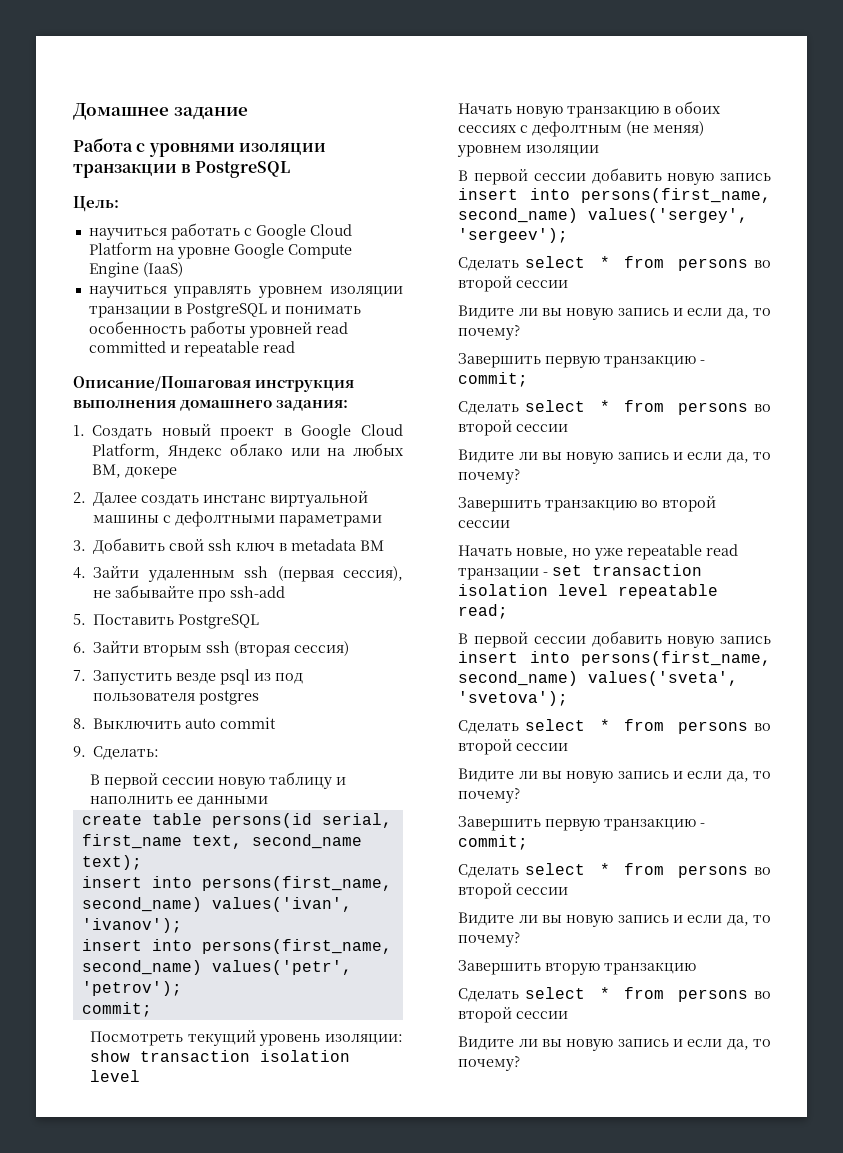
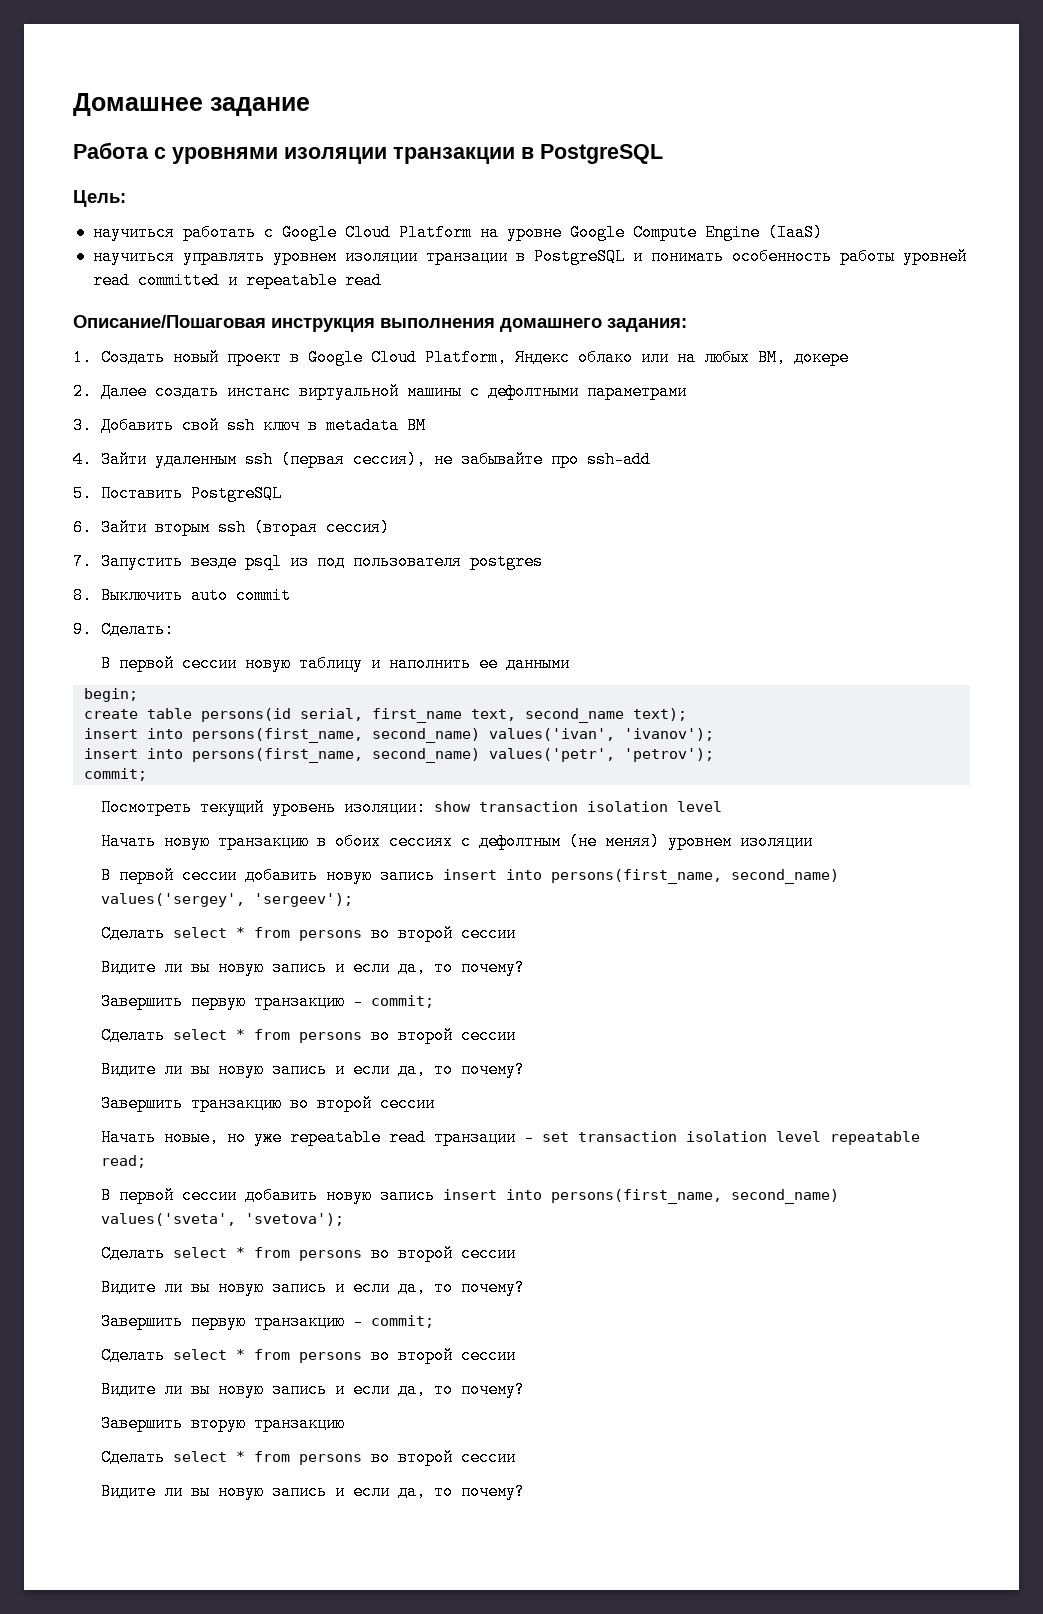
(269, 801) none -> [83,688,138,702] // begin;

